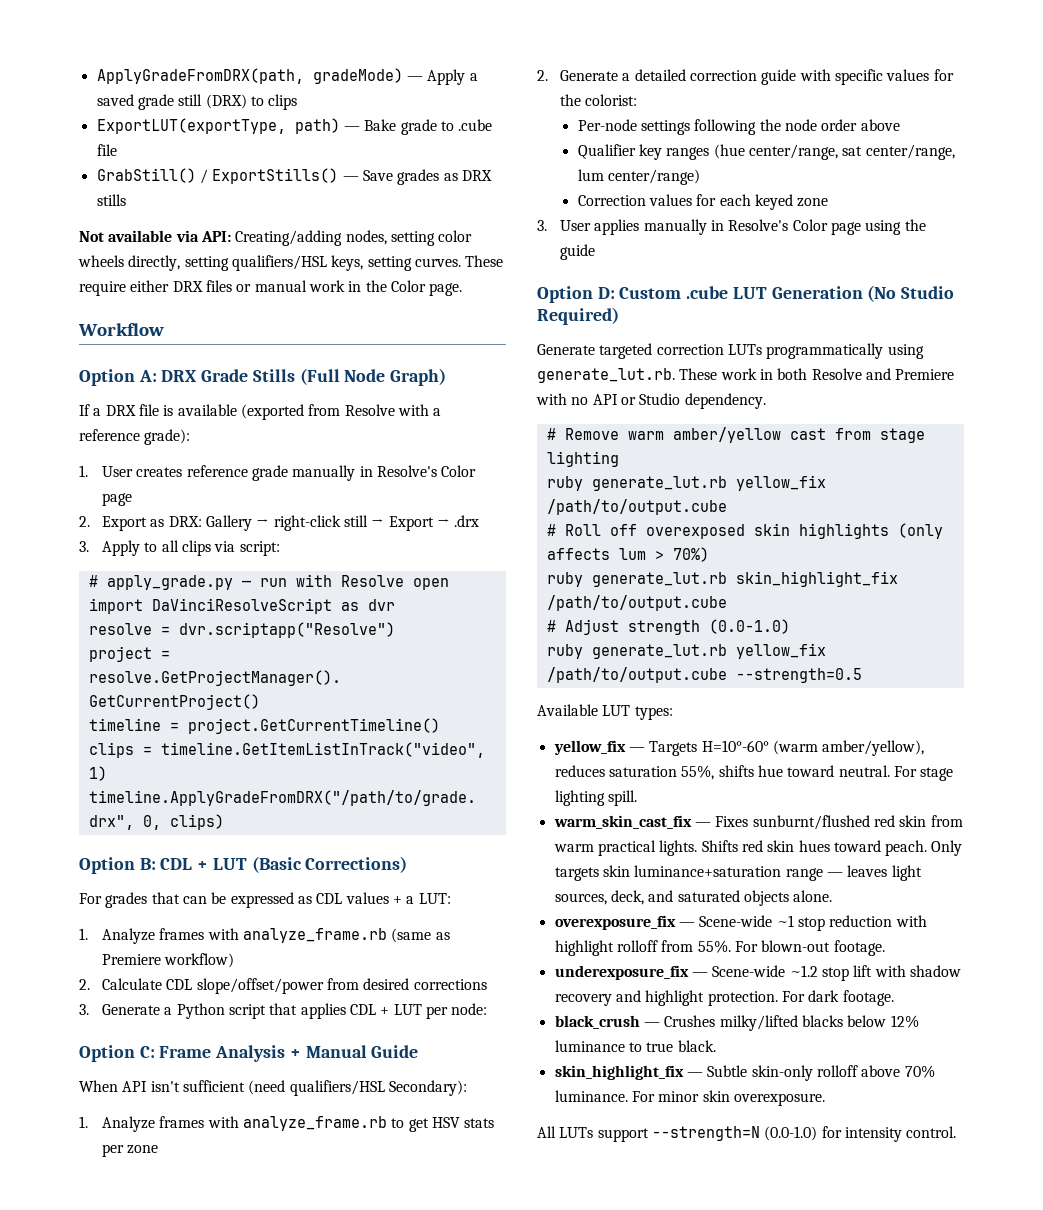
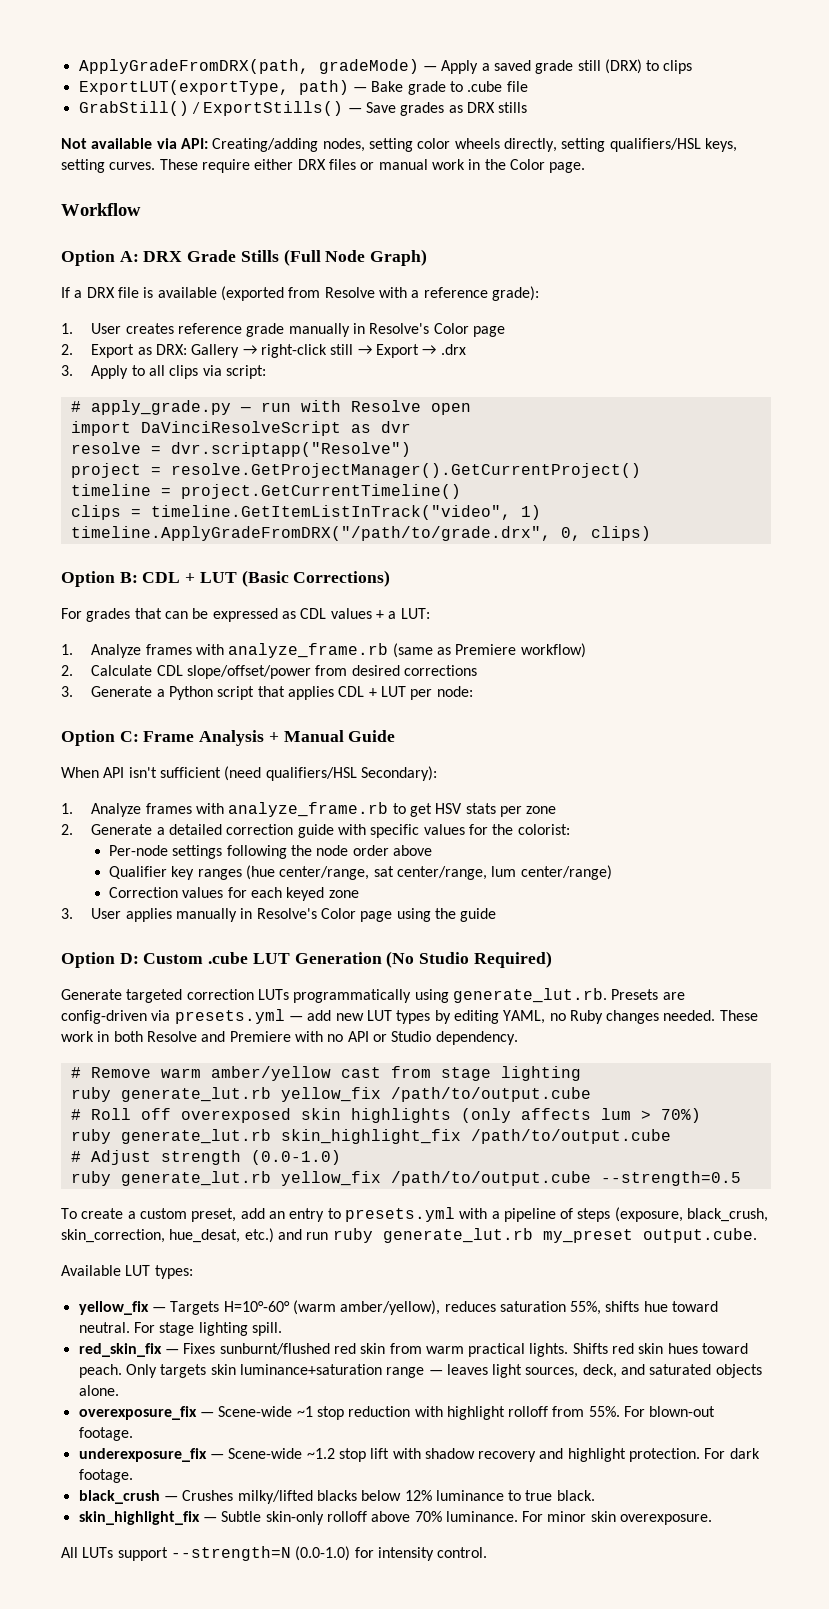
(675, 375) none -> [611,989,685,1000] [61,1009,716,1024] Presets are config-driven via presets.yml — add new LUT types by editing YAML, no Ruby changes needed.
(862, 675) none -> [61,1207,769,1222] [61,1228,757,1243] // To create a custom preset, add an entry to presets.yml with a pipeline of steps (exposure, black_crush, skin_correction, hue_desat, etc.) and run ruby generate_lut.rb my_preset output.cube.
[553,815,692,829] warm_skin_cast_fix -> [78,1343,162,1357] red_skin_fix

